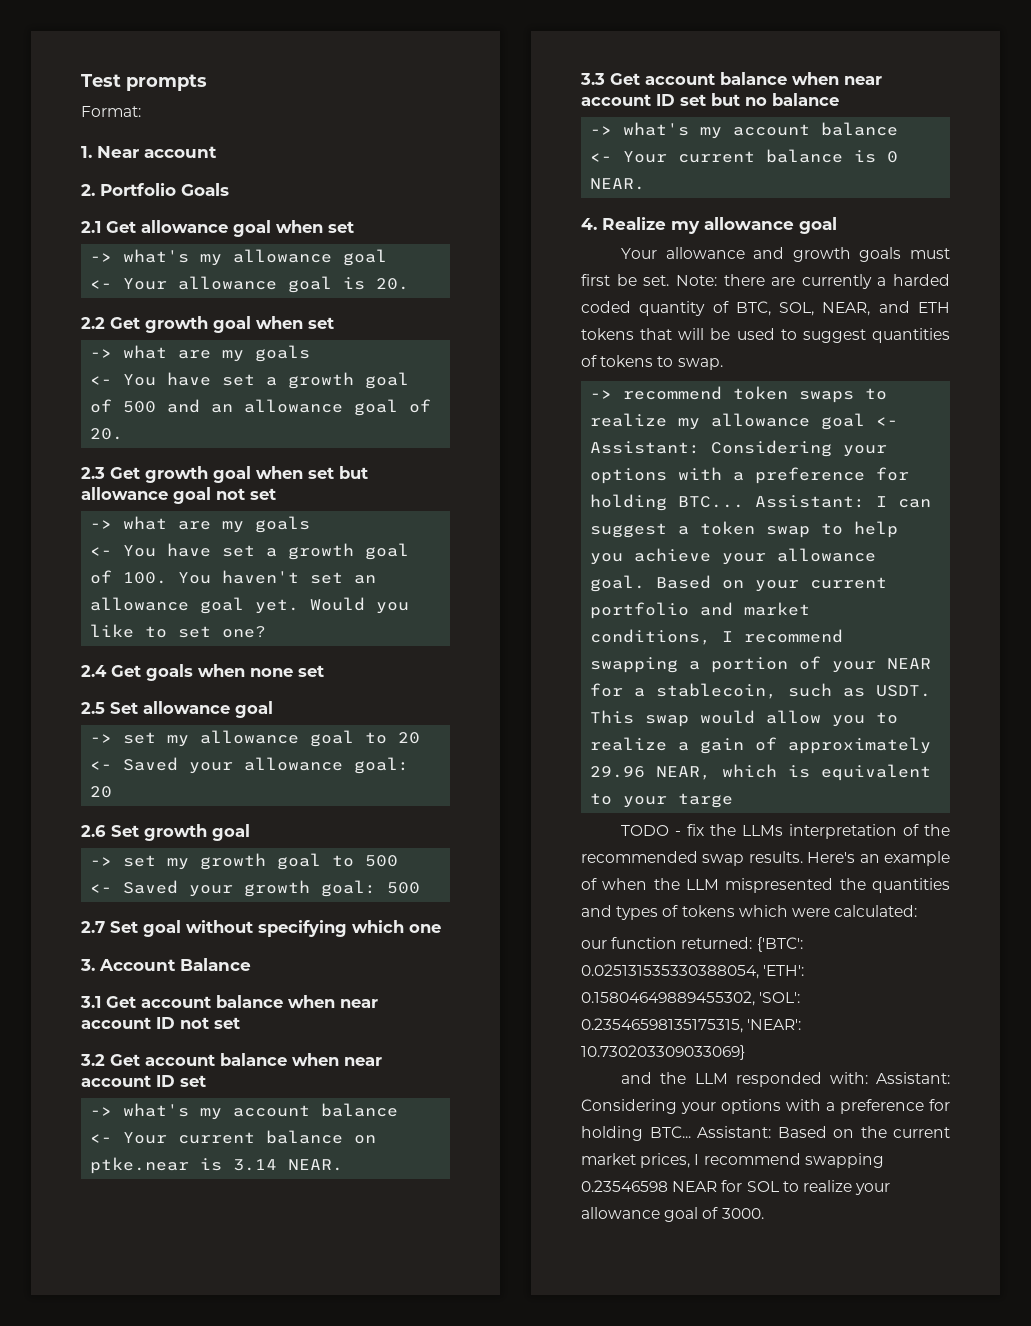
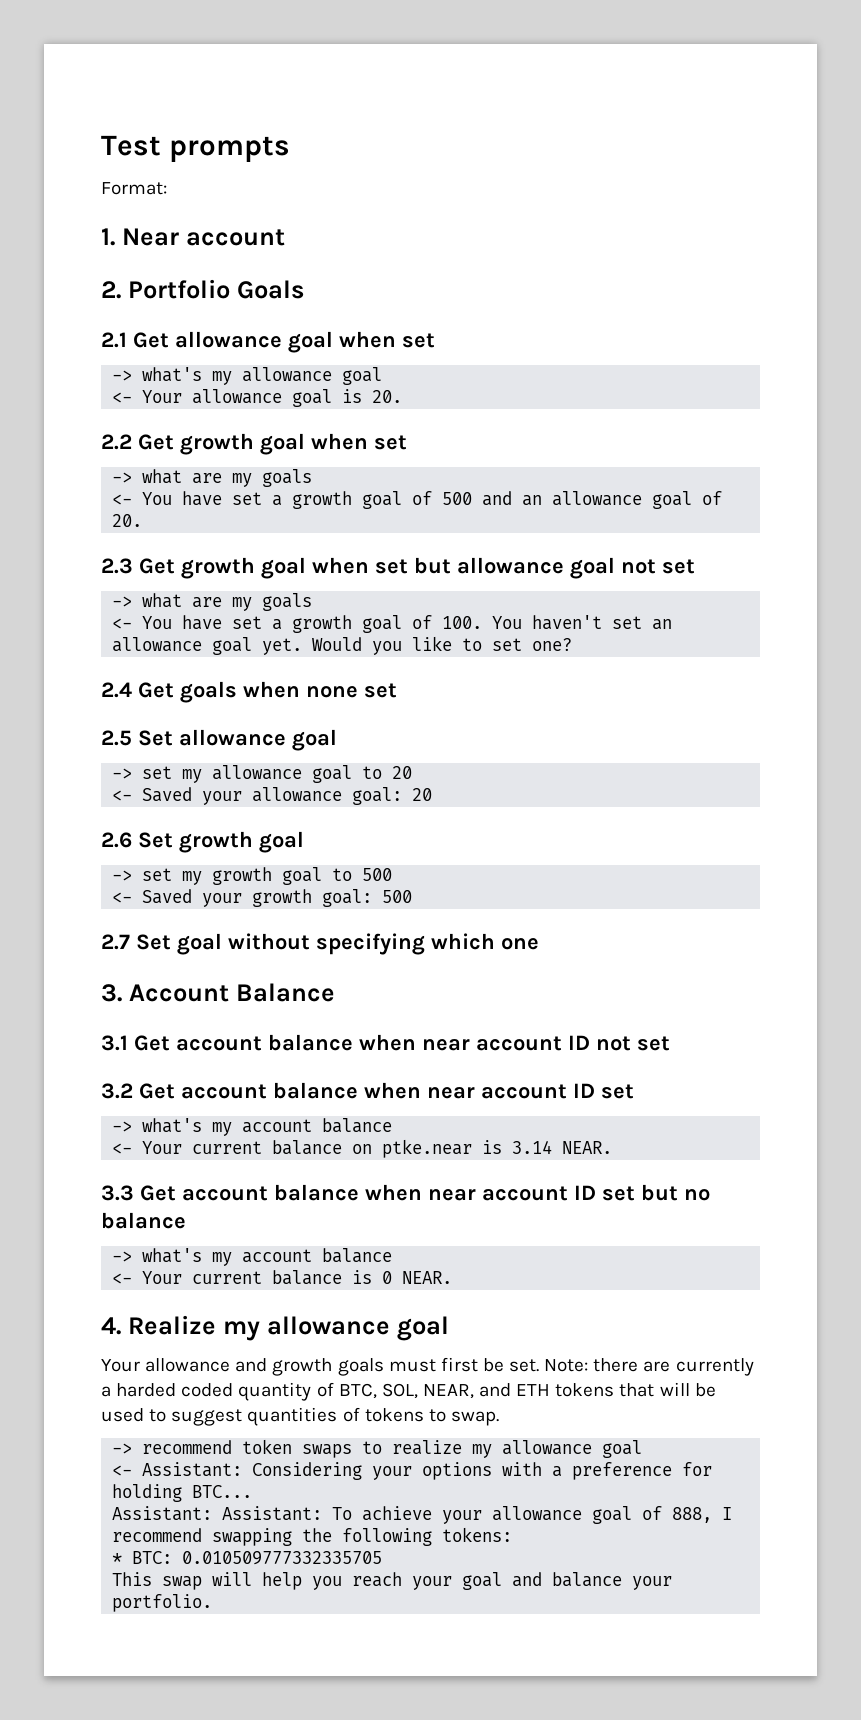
(866, 421) none -> (643, 1449) //
[755,495,932,508] [590,521,899,538] [590,548,877,565] [590,575,888,592] [590,602,811,619] [590,629,844,645] [590,656,932,673] [590,683,932,699] [590,710,899,727] [590,737,932,754] [590,764,932,781] [590,793,734,808] [621,824,950,839] [581,851,950,866] [581,878,950,893] [581,905,918,920] [581,937,803,952] [581,964,805,979] [581,991,801,1006] [581,1018,802,1033] [581,1045,745,1060] [621,1072,950,1087] [581,1099,950,1114] [581,1126,950,1141] [581,1153,884,1168] [581,1180,891,1195] [581,1207,764,1222] Assistant: I can suggest a token swap to help you achieve your allowance goal. Based on your current portfolio and market conditions, I recommend swapping a portion of your NEAR for a stablecoin, such as USDT. This swap would allow you to realize a gain of approximately 29.96 NEAR, which is equivalent to your targe // TODO - fix the LLMs interpretation of the recommended swap results. Here's an example of when the LLM mispresented the quantities and types of tokens which were calculated: // our function returned: {'BTC': 0.025131535330388054, 'ETH': 0.15804649889455302, 'SOL': 0.23546598135175315, 'NEAR': 10.730203309033069} // and the LLM responded with: Assistant: Considering your options with a preference for holding BTC... Assistant: Based on the current market prices, I recommend swapping 0.23546598 NEAR for SOL to realize your allowance goal of 3000. -> [112,1506,733,1524] [112,1527,513,1546] [112,1551,383,1565] [112,1572,673,1590] [112,1594,213,1612] // Assistant: Assistant: To achieve your allowance goal of 888, I recommend swapping the following tokens: // * BTC: 0.010509777332335705 // This swap will help you reach your goal and balance your portfolio.

